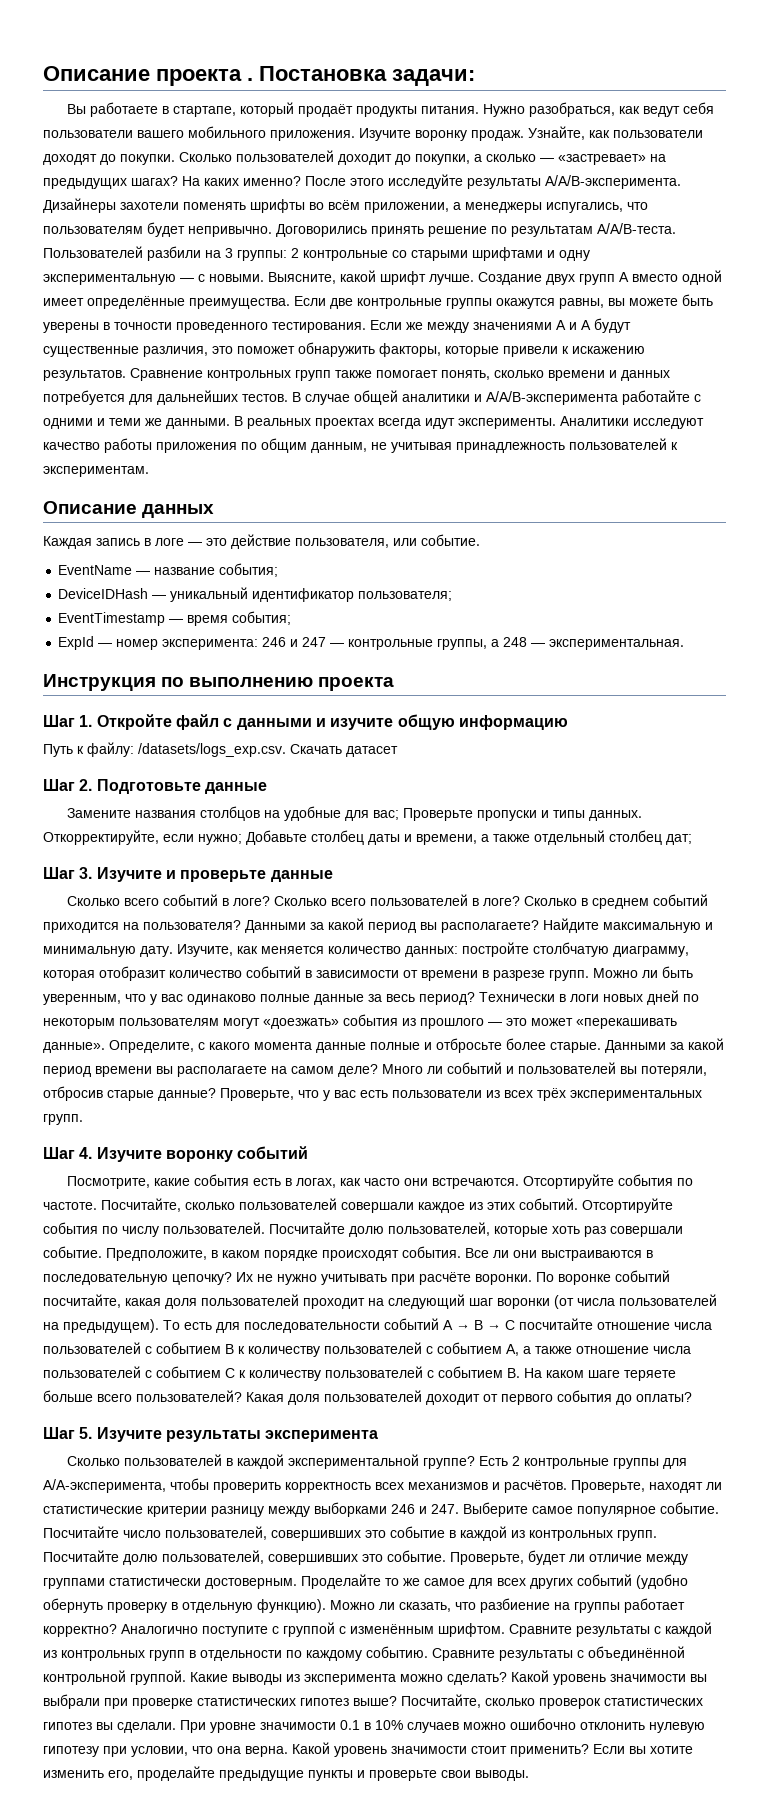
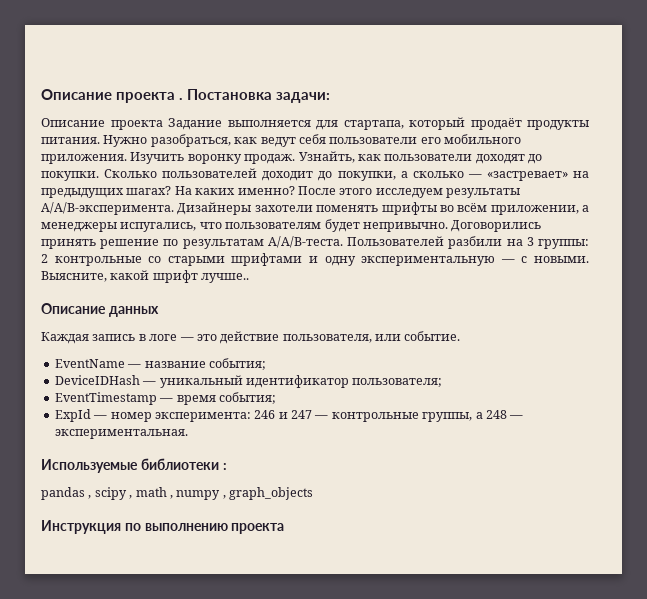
[67,102,237,117] Вы работаете в стартапе, -> [41,118,404,130] Описание проекта Задание выполняется для стартапа,
[137,130,184,138] вашего -> [420,137,441,144] его
[359,128,411,141] Изучите -> [130,152,185,164] Изучить
[528,126,585,140] Узнайте, -> [298,151,355,163] Узнайть,
[388,174,463,189] исследуйте -> [375,188,443,198] исследуем
[429,270,722,285] [43,294,713,309] [43,318,631,333] [43,342,645,357] [43,368,670,381] [43,390,701,405] [43,416,704,429] [43,438,678,453] [43,466,149,477] лучше. Создание двух групп A вместо одной имеет определённые преимущества. Если две контрольные группы окажутся равны, вы можете быть уверены в точности проведенного тестирования. Если же между значениями A и A будут существенные различия, это поможет обнаружить факторы, которые привели к искажению результатов. Сравнение контрольных групп также помогает понять, сколько времени и данных потребуется для дальнейших тестов. В случае общей аналитики и A/A/B-эксперимента работайте с одними и теми же данными. В реальных проектах всегда идут эксперименты. Аналитики исследуют качество работы приложения по общим данным, не учитывая принадлежность пользователей к экспериментам. -> [201,273,250,283] лучше..
[43,674,395,691] [43,714,568,730] [43,742,398,757] [43,779,267,794] [67,806,643,821] [43,830,692,845] [43,867,333,882] [67,894,709,909] [43,918,713,933] [43,942,689,957] [43,966,693,981] [43,990,699,1005] [43,1014,677,1029] [43,1038,724,1053] [43,1062,707,1077] [43,1086,702,1101] [43,1114,83,1125] [43,1146,309,1162] [67,1174,694,1189] [43,1198,673,1213] [43,1222,683,1237] [43,1246,653,1261] [43,1270,670,1285] [43,1294,717,1309] [43,1318,712,1333] [43,1342,691,1357] [43,1366,676,1381] [43,1390,692,1405] [43,1427,379,1442] [67,1454,688,1469] [43,1478,722,1493] [43,1502,719,1517] [43,1526,657,1541] [43,1550,688,1565] [43,1574,688,1589] [43,1598,685,1613] [43,1622,712,1637] [43,1646,685,1661] [43,1670,707,1685] [43,1694,703,1709] [43,1718,705,1733] [43,1742,693,1757] [43,1766,529,1781] Инструкция по выполнению проекта // Шаг 1. Откройте файл с данными и изучите общую информацию // Путь к файлу: /datasets/logs_exp.csv. Скачать датасет // Шаг 2. Подготовьте данные // Замените названия столбцов на удобные для вас; Проверьте пропуски и типы данных. Откорректируйте, если нужно; Добавьте столбец даты и времени, а также отдельный столбец дат; // Шаг 3. Изучите и проверьте данные // Сколько всего событий в логе? Сколько всего пользователей в логе? Сколько в среднем событий приходится на пользователя? Данными за какой период вы располагаете? Найдите максимальную и минимальную дату. Изучите, как меняется количество данных: постройте столбчатую диаграмму, которая отобразит количество событий в зависимости от времени в разрезе групп. Можно ли быть уверенным, что у вас одинаково полные данные за весь период? Технически в логи новых дней по некоторым пользователям могут «доезжать» события из прошлого — это может «перекашивать данные». Определите, с какого момента данные полные и отбросьте более старые. Данными за какой период времени вы располагаете на самом деле? Много ли событий и пользователей вы потеряли, отбросив старые данные? Проверьте, что у вас есть пользователи из всех трёх экспериментальных групп. // Шаг 4. Изучите воронку событий // Посмотрите, какие события есть в логах, как часто они встречаются. Отсортируйте события по частоте. Посчитайте, сколько пользователей совершали каждое из этих событий. Отсортируйте события по числу пользователей. Посчитайте долю пользователей, которые хоть раз совершали событие. Предположите, в каком порядке происходят события. Все ли они выстраиваются в последовательную цепочку? Их не нужно учитывать при расчёте воронки. По воронке событий посчитайте, какая доля пользователей проходит на следующий шаг воронки (от числа пользователей на предыдущем). То есть для последовательности событий A → B → C посчитайте отношение числа пользователей с событием B к количеству пользователей с событием A, а также отношение числа пользователей с событием C к количеству пользователей с событием B. На каком шаге теряете больше всего пользователей? Какая доля пользователей доходит от первого события до оплаты? // Шаг 5. Изучите результаты эксперимента // Сколько пользователей в каждой экспериментальной группе? Есть 2 контрольные группы для А/А-эксперимента, чтобы проверить корректность всех механизмов и расчётов. Проверьте, находят ли статистические критерии разницу между выборками 246 и 247. Выберите самое популярное событие. Посчитайте число пользователей, совершивших это событие в каждой из контрольных групп. Посчитайте долю пользователей, совершивших это событие. Проверьте, будет ли отличие между группами статистически достоверным. Проделайте то же самое для всех других событий (удобно обернуть проверку в отдельную функцию). Можно ли сказать, что разбиение на группы работает корректно? Аналогично поступите с группой с изменённым шрифтом. Сравните результаты с каждой из контрольных групп в отдельности по каждому событию. Сравните результаты с объединённой контрольной группой. Какие выводы из эксперимента можно сделать? Какой уровень значимости вы выбрали при проверке статистических гипотез выше? Посчитайте, сколько проверок статистических гипотез вы сделали. При уровне значимости 0.1 в 10% случаев можно ошибочно отклонить нулевую гипотезу при условии, что она верна. Какой уровень значимости стоит применить? Если вы хотите изменить его, проделайте предыдущие пункты и проверьте свои выводы. -> [41,458,227,473] [41,487,313,500] [41,520,285,534] Используемые библиотеки : // pandas , scipy , math , numpy , graph_objects // Инструкция по выполнению проекта

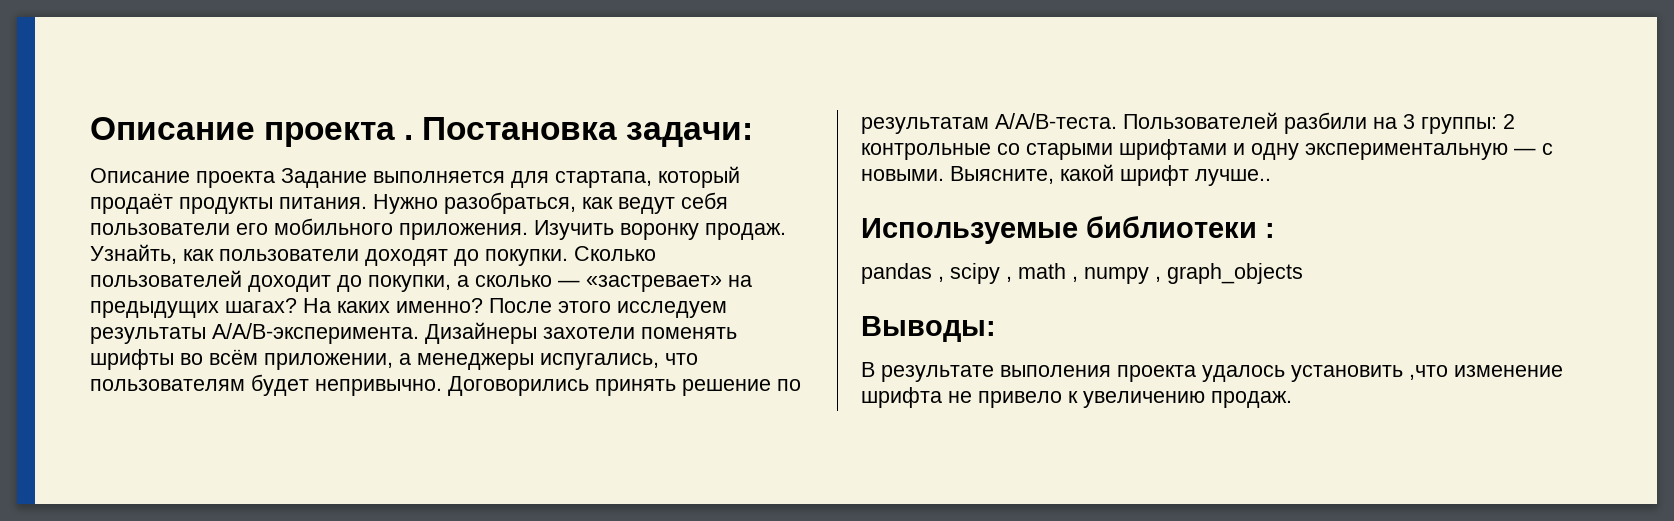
[41,303,159,317] [41,331,461,344] [54,358,266,370] [54,375,443,388] [54,392,276,405] [54,409,524,422] [54,429,188,439] // Описание данных // Каждая запись в логе — это действие пользователя, или событие. // EventName — название события; // DeviceIDHash — уникальный идентификатор пользователя; // EventTimestamp — время события; // ExpId — номер эксперимента: 246 и 247 — контрольные группы, а 248 — экспериментальная. -> (1271, 177) none
[41,520,285,534] Инструкция по выполнению проекта -> [861,316,996,342] [861,362,1563,382] [861,387,1292,408] Выводы: // В результате выполения проекта удалось установить ,что изменение шрифта не привело к увеличению продаж.

